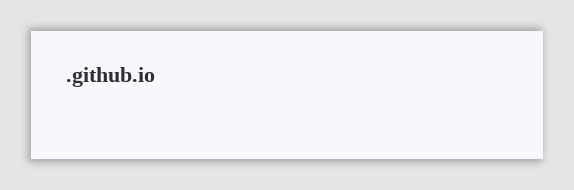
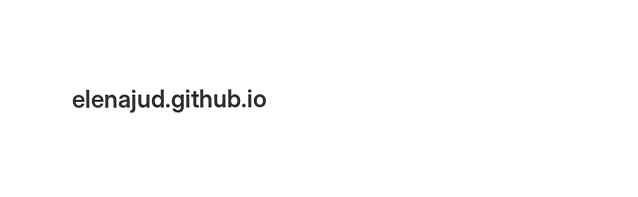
[66,67,155,87] .github.io -> [71,89,268,113] elenajud.github.io

